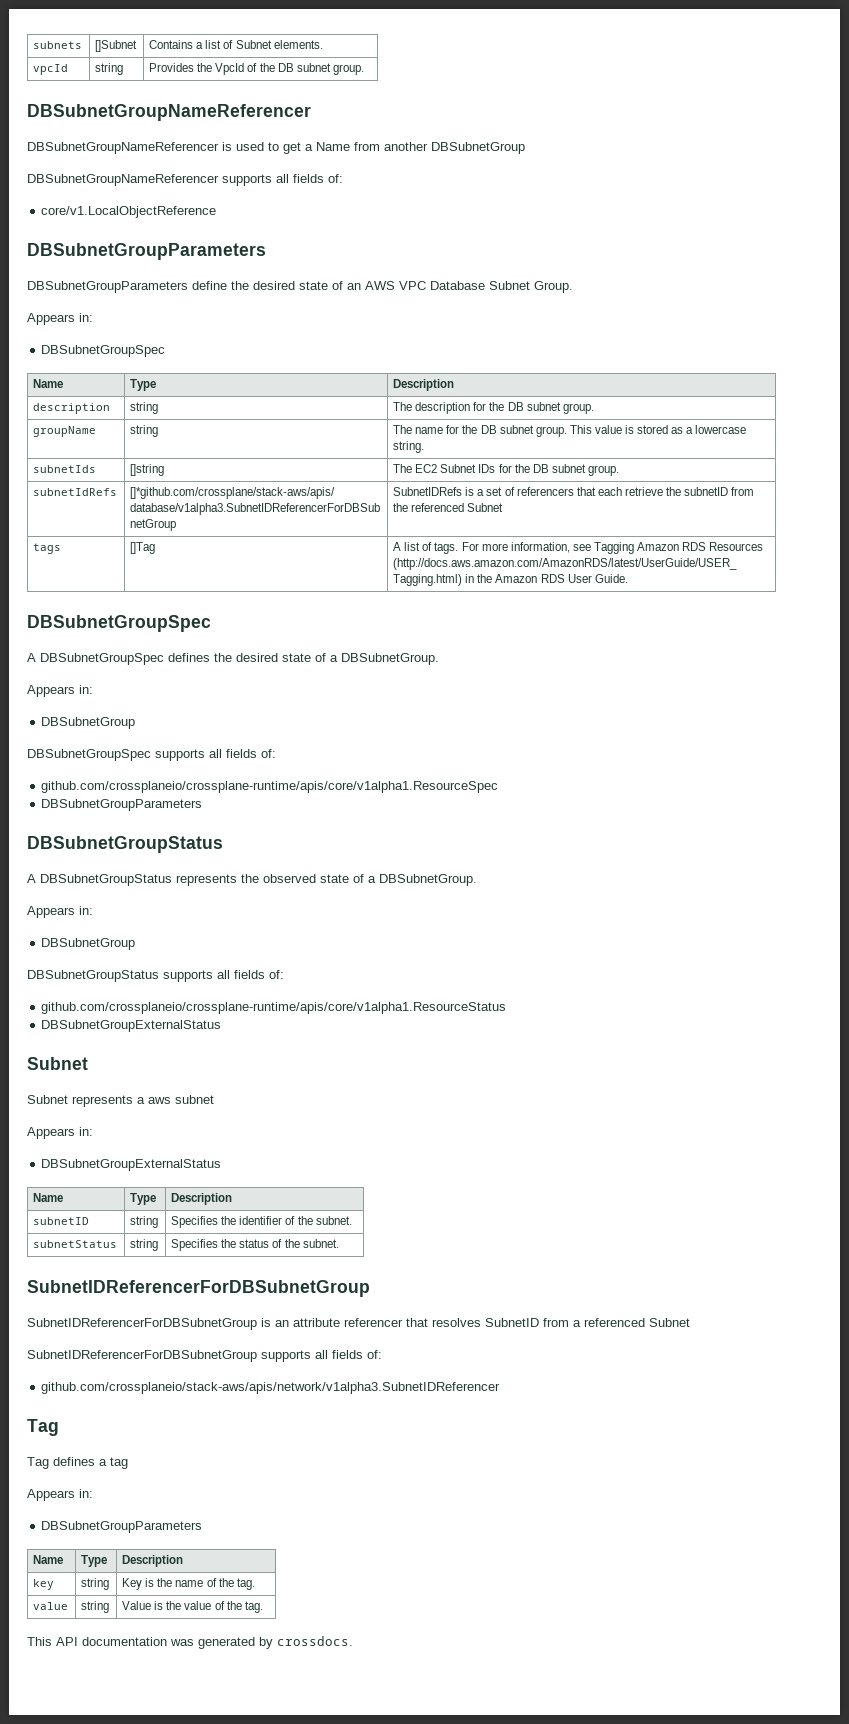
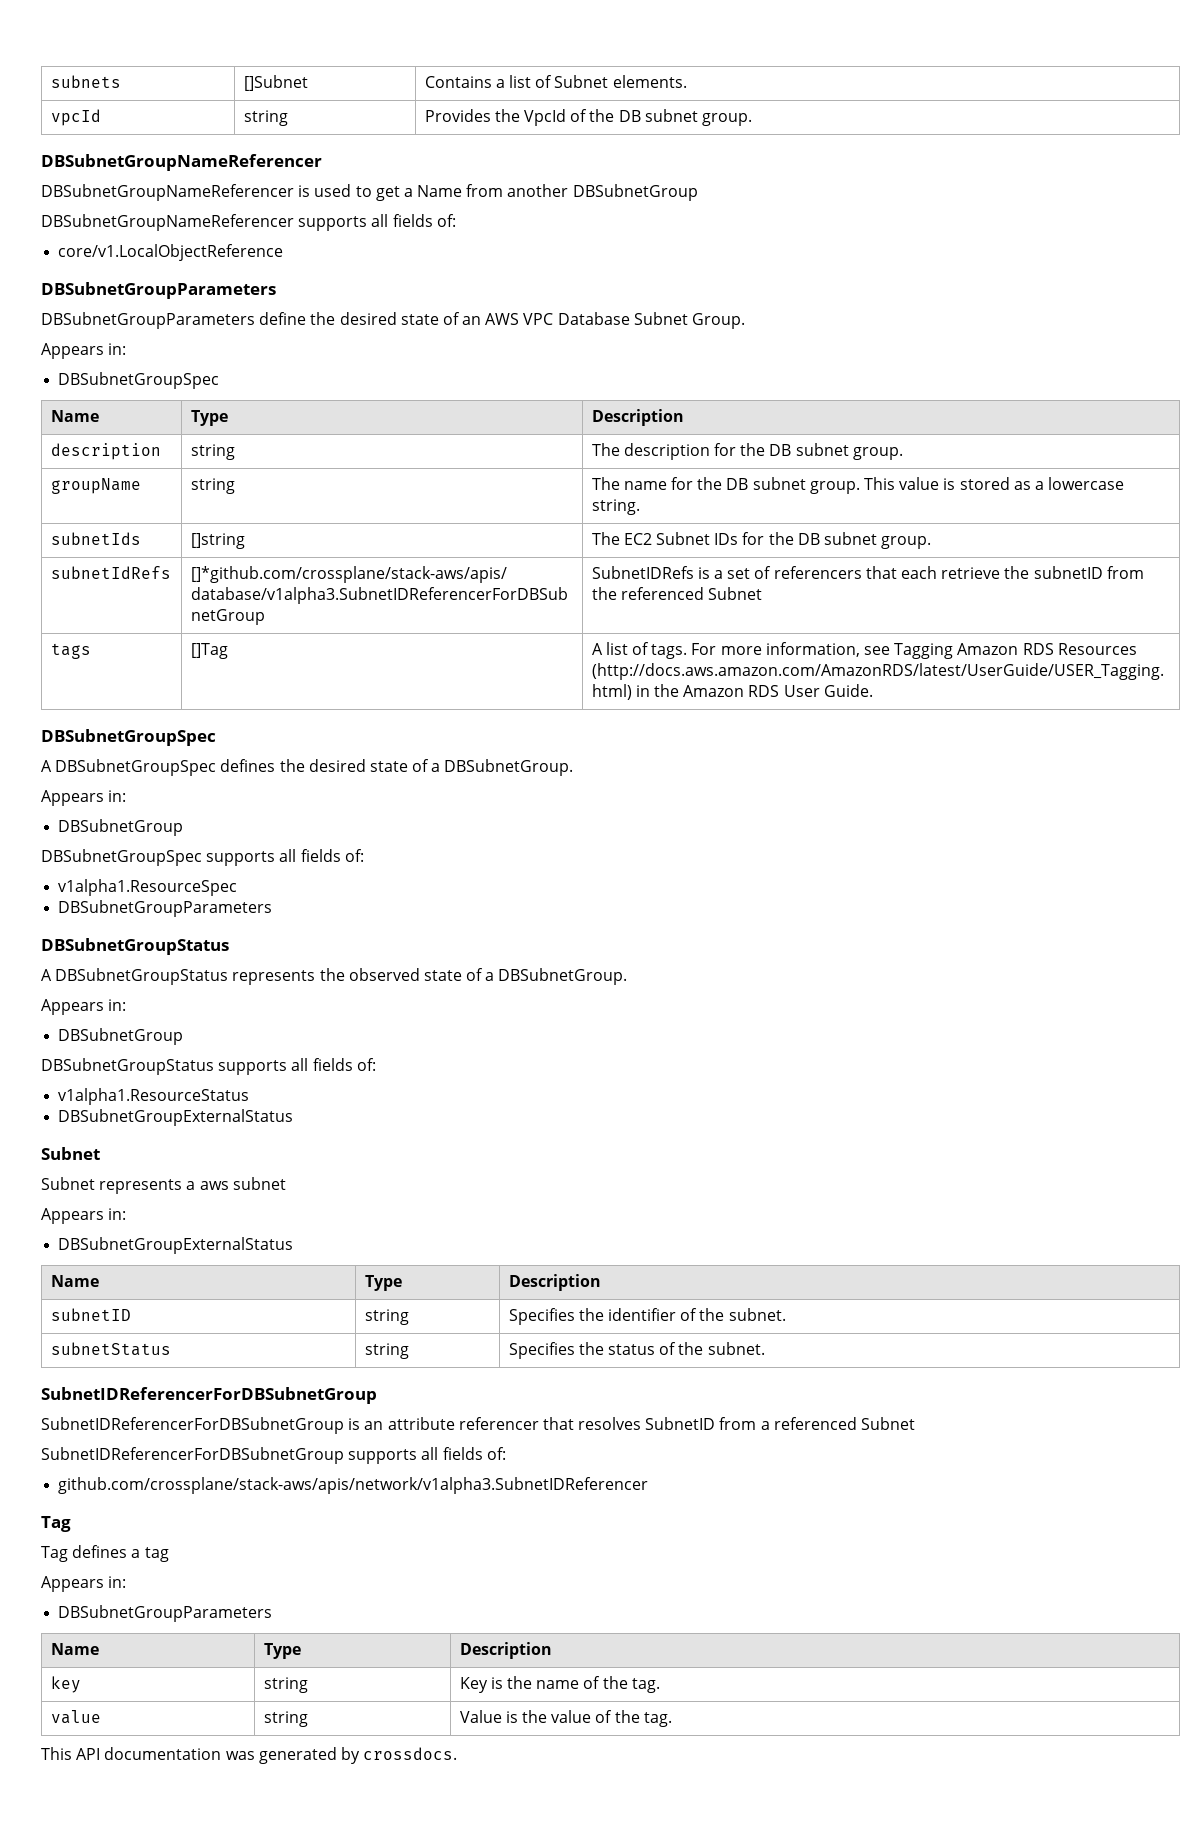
[41,781,499,793] github.com/crossplaneio/crossplane-runtime/apis/core/v1alpha1.ResourceSpec -> [58,879,238,896] v1alpha1.ResourceSpec
[41,1002,507,1014] github.com/crossplaneio/crossplane-runtime/apis/core/v1alpha1.ResourceStatus -> [58,1088,250,1105] v1alpha1.ResourceStatus
[41,1382,501,1394] github.com/crossplaneio/stack-aws/apis/network/v1alpha3.SubnetIDReferencer -> [58,1477,649,1494] github.com/crossplane/stack-aws/apis/network/v1alpha3.SubnetIDReferencer

